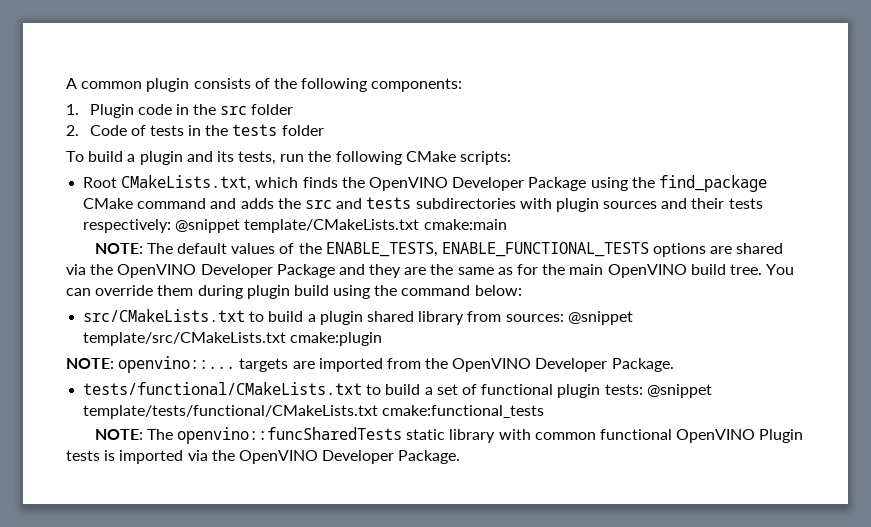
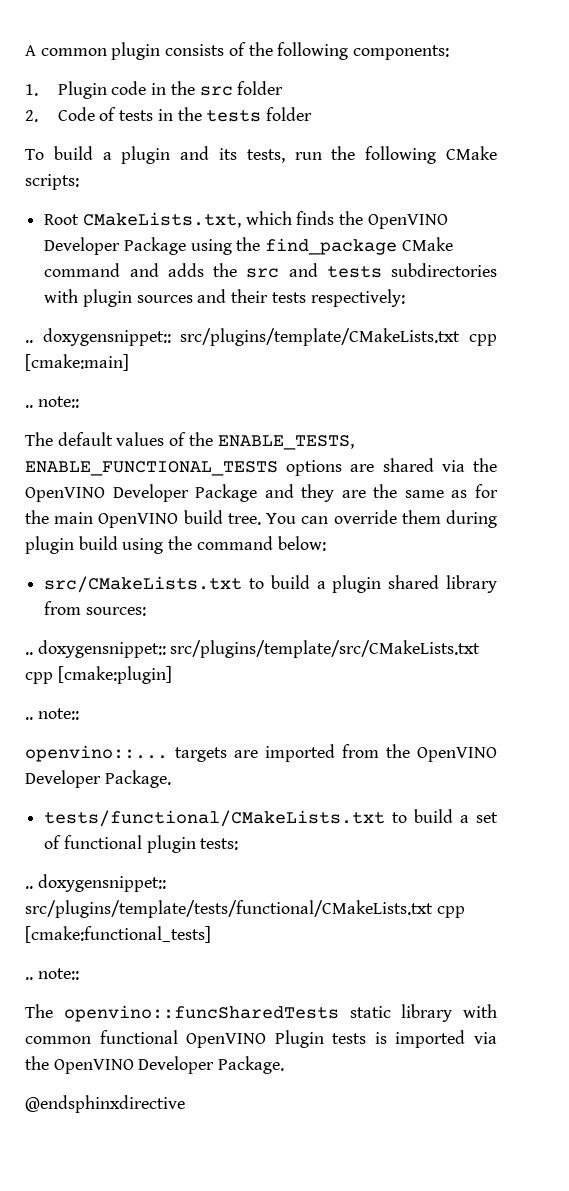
[175,219,507,233] [94,243,143,254] @snippet template/CMakeLists.txt cmake:main // NOTE: -> [25,328,497,346] [25,354,129,371] [25,396,79,408] // .. doxygensnippet:: src/plugins/template/CMakeLists.txt cpp [cmake:main] // .. note:: //
[567,311,633,325] [83,332,383,346] [66,358,114,369] @snippet template/src/CMakeLists.txt cmake:plugin // NOTE: -> [25,640,481,658] [25,666,172,684] [25,708,79,720] // .. doxygensnippet:: src/plugins/template/src/CMakeLists.txt cpp [cmake:plugin] // .. note:: //
[646,384,712,398] [83,405,545,419] [94,429,143,440] @snippet template/tests/functional/CMakeLists.txt cmake:functional_tests // NOTE: -> [25,874,166,892] [25,900,465,918] [25,926,211,943] [25,968,79,980] // .. doxygensnippet:: src/plugins/template/tests/functional/CMakeLists.txt cpp [cmake:functional_tests] // .. note:: //
(461, 457) none -> [25,1095,185,1113] // @endsphinxdirective

